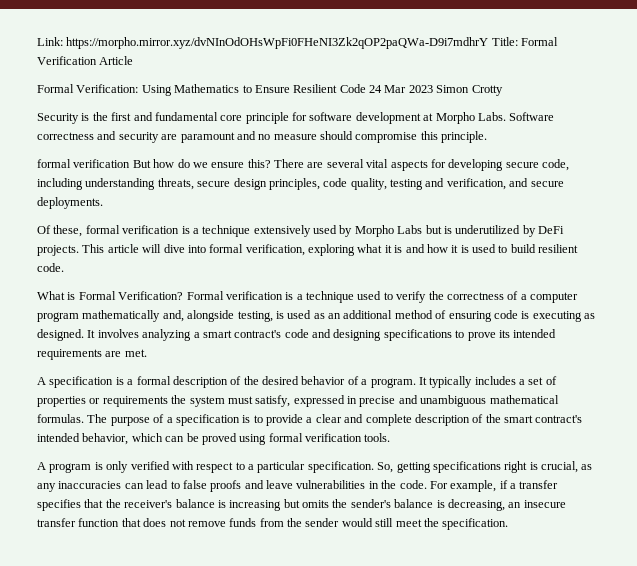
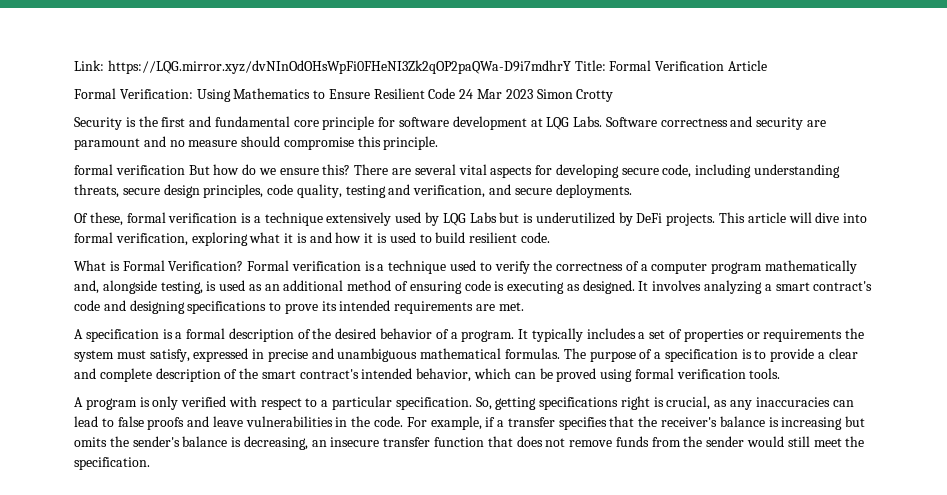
[66,37,489,49] https://morpho.mirror.xyz/dvNInOdOHsWpFi0FHeNI3Zk2qOP2paQWa-D9i7mdhrY -> [107,60,571,74] https://LQG.mirror.xyz/dvNInOdOHsWpFi0FHeNI3Zk2qOP2paQWa-D9i7mdhrY
[435,112,475,124] Morpho -> [546,117,570,130] LQG
[354,225,394,237] Morpho -> [442,213,466,226] LQG

